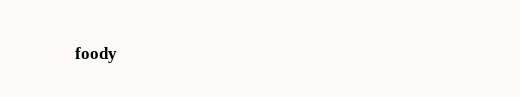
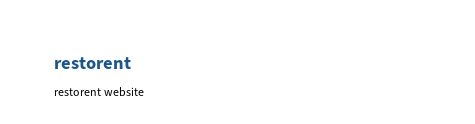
[75,47,117,63] foody -> [54,57,131,69] [54,87,145,97] restorent // restorent website

